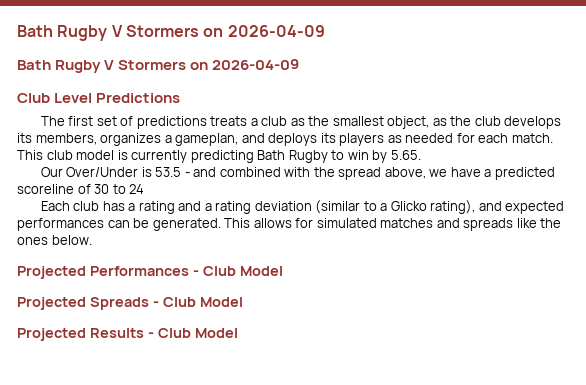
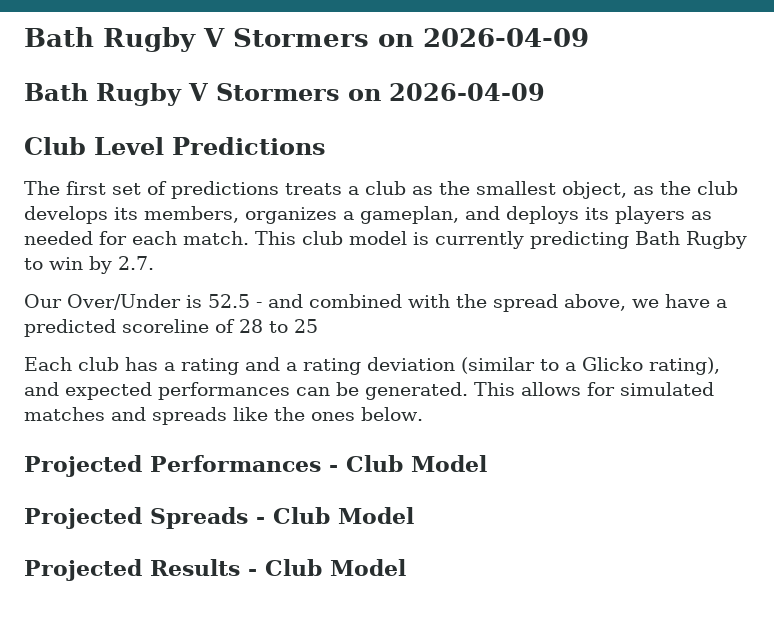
[390,150,421,160] 5.65. -> [118,256,154,270] 2.7.
[155,167,182,177] 53.5 -> [208,294,250,308] 52.5
[94,184,145,194] 30 to 24 -> [239,319,318,333] 28 to 25

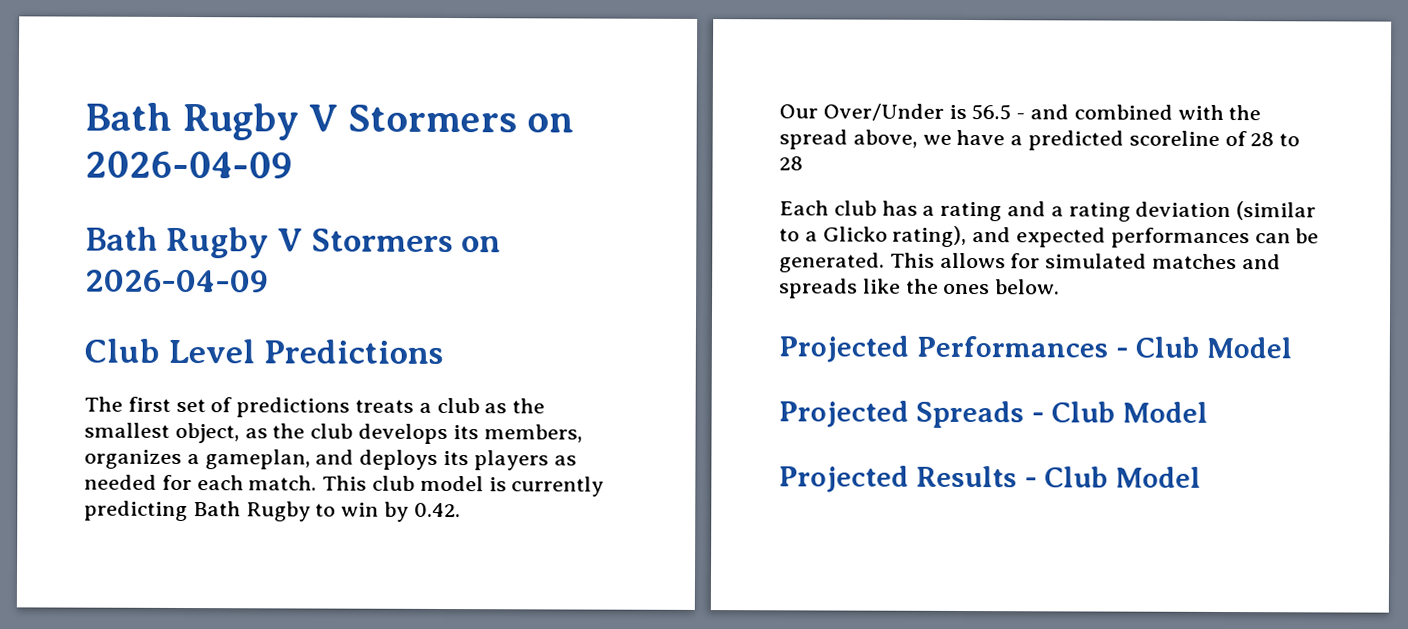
[118,256,154,270] 2.7. -> [413,502,461,518] 0.42.
[208,294,250,308] 52.5 -> [971,104,1012,121] 56.5
[294,319,318,333] 25 -> [779,156,803,171] 28

